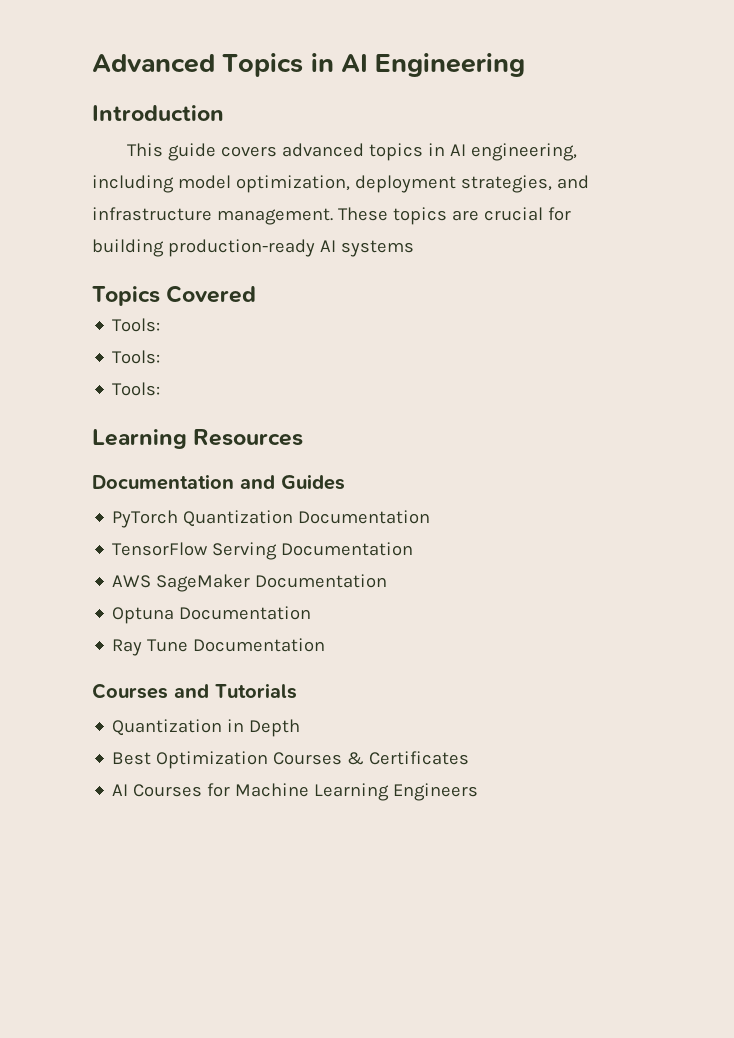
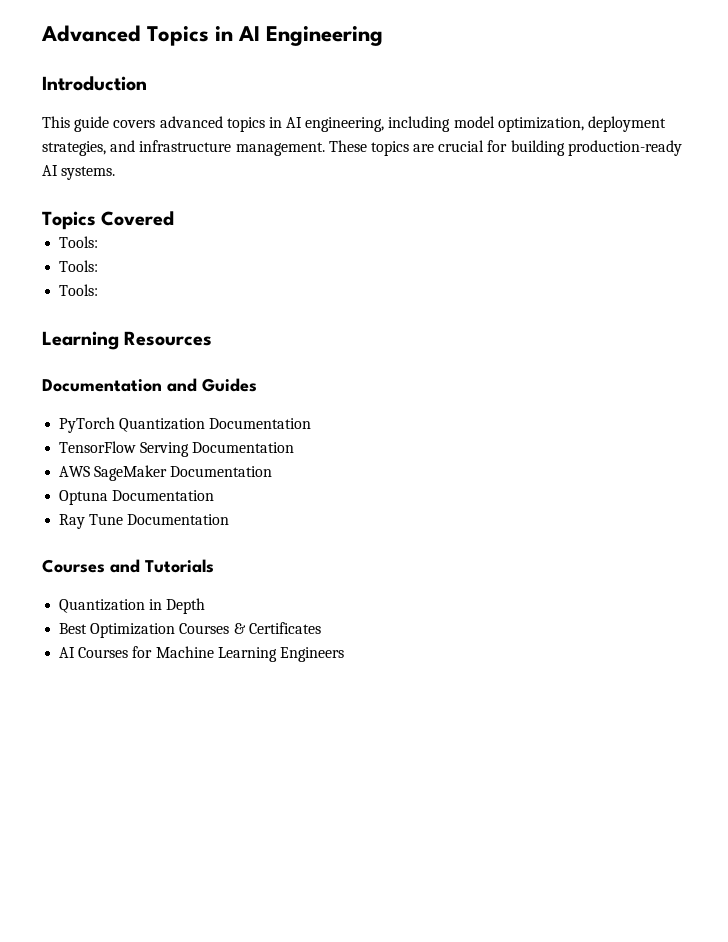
[340,240,414,257] systems -> [61,166,116,180] systems.

